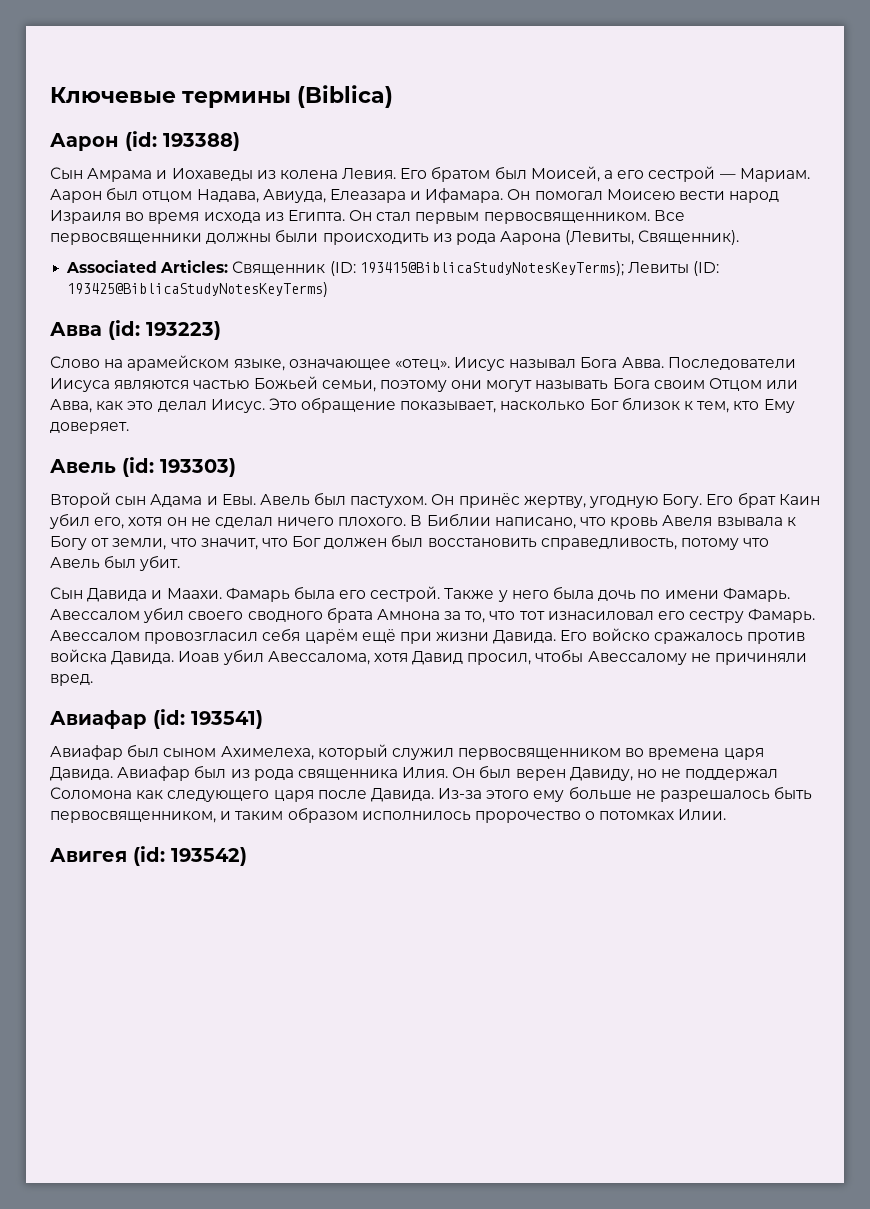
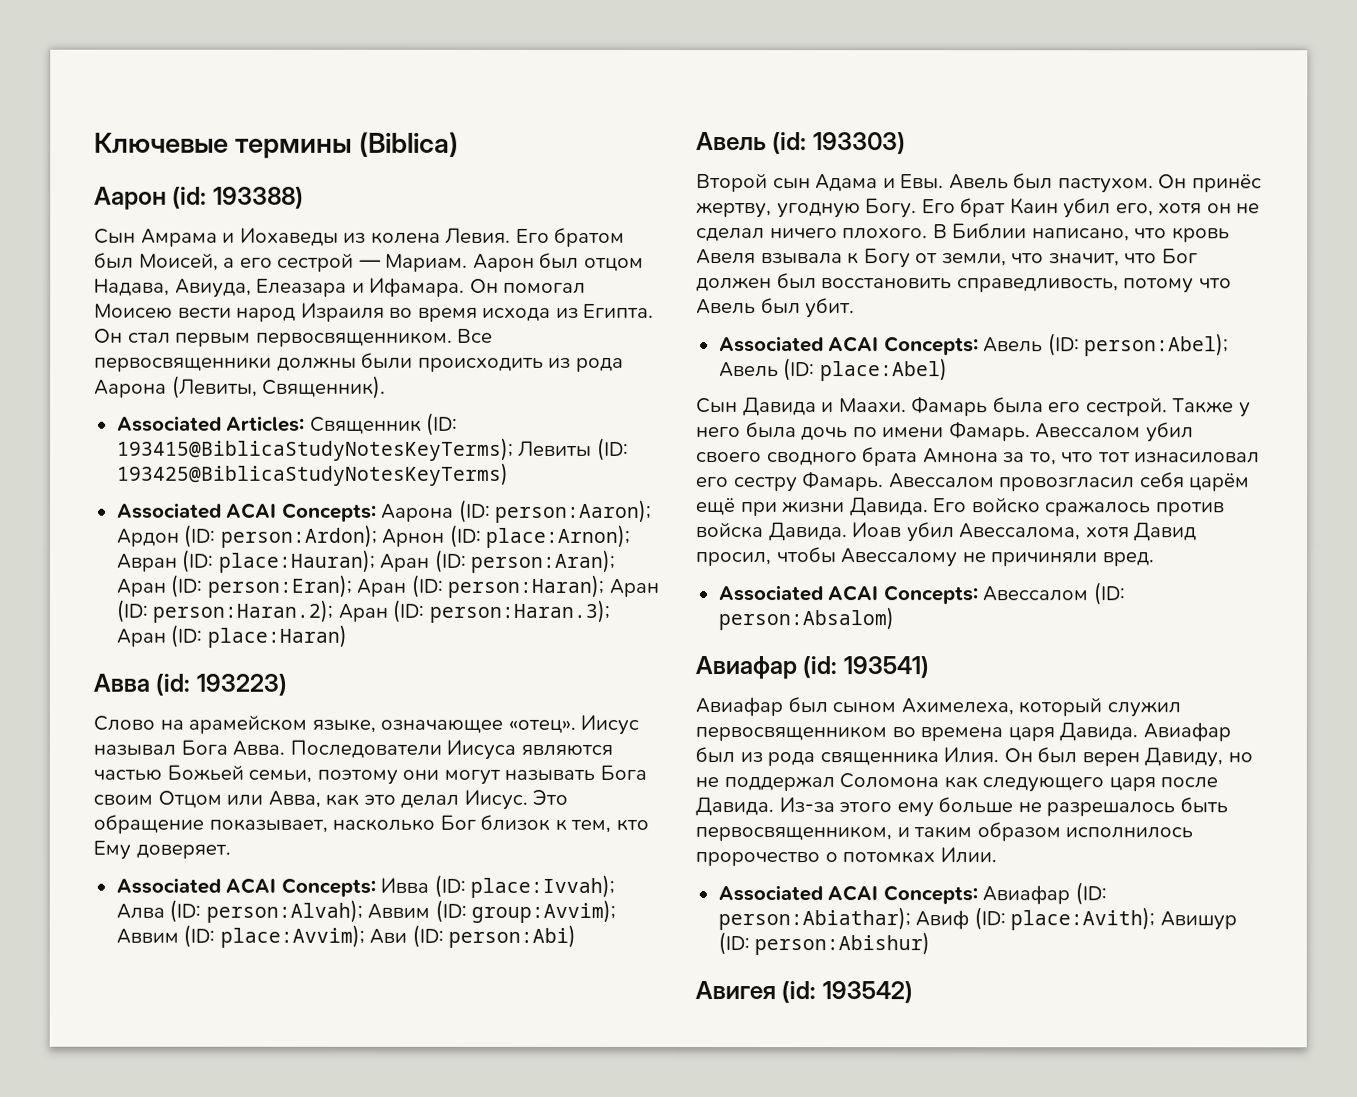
(329, 289) none -> [116,499,653,523] [116,524,632,548] [115,549,616,573] [115,574,659,598] [115,599,610,623] [115,624,347,648] // Associated ACAI Concepts: Аарона (ID: person:Aaron); Ардон (ID: person:Ardon); Арнон (ID: place:Arnon); Авран (ID: place:Hauran); Аран (ID: person:Aran); Аран (ID: person:Eran); Аран (ID: person:Haran); Аран (ID: person:Haran.2); Аран (ID: person:Haran.3); Аран (ID: place:Haran)
(129, 428) none -> [115,874,616,898] [115,899,617,923] [115,924,577,948] // Associated ACAI Concepts: Ивва (ID: place:Ivvah); Алва (ID: person:Alvah); Аввим (ID: group:Avvim); Аввим (ID: place:Avvim); Ави (ID: person:Abi)
(181, 563) none -> [718,333,1230,357] [718,358,948,382] // Associated ACAI Concepts: Авель (ID: person:Abel); Авель (ID: place:Abel)
(93, 680) none -> [717,582,1125,606] [717,607,894,631] // Associated ACAI Concepts: Авессалом (ID: person:Absalom)
(727, 814) none -> [717,882,1107,906] [717,907,1237,931] [717,932,931,956] // Associated ACAI Concepts: Авиафар (ID: person:Abiathar); Авиф (ID: place:Avith); Авишур (ID: person:Abishur)

